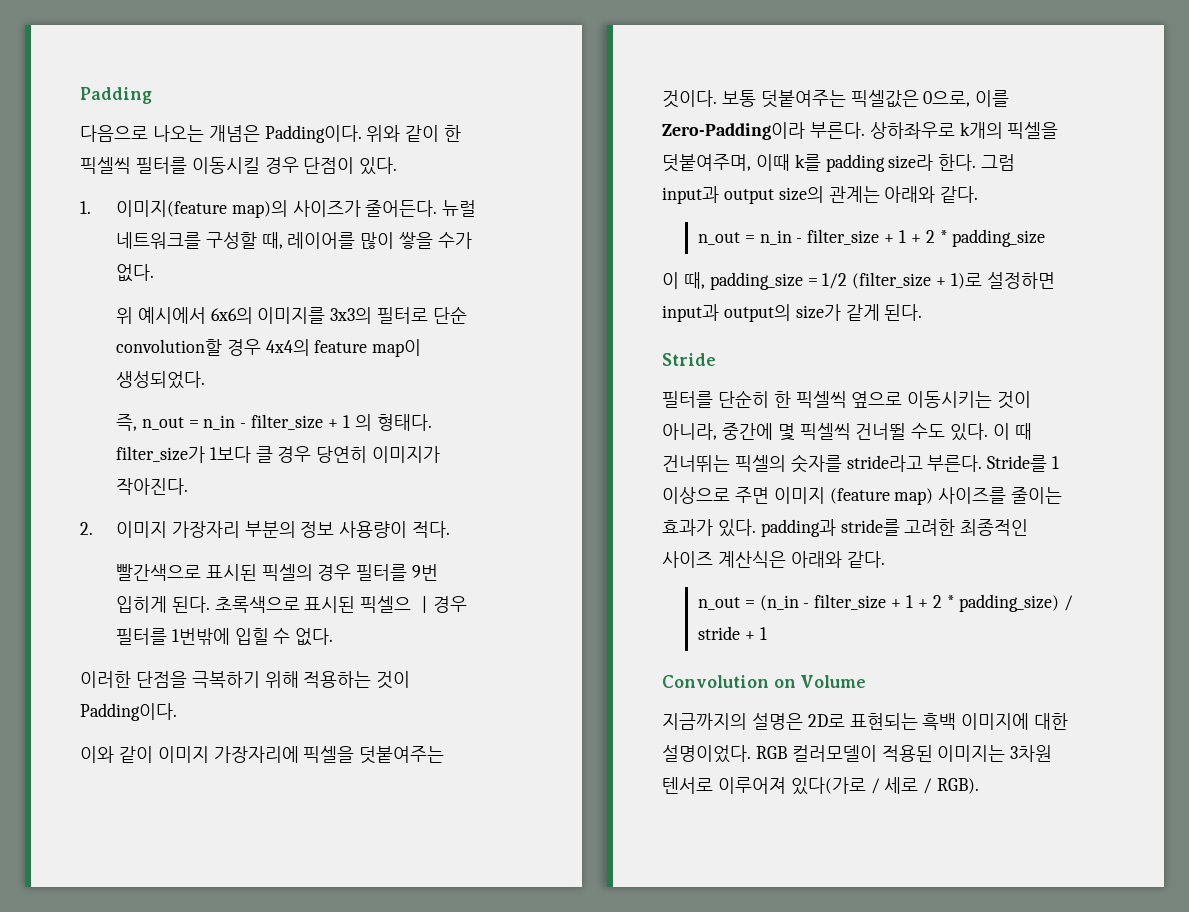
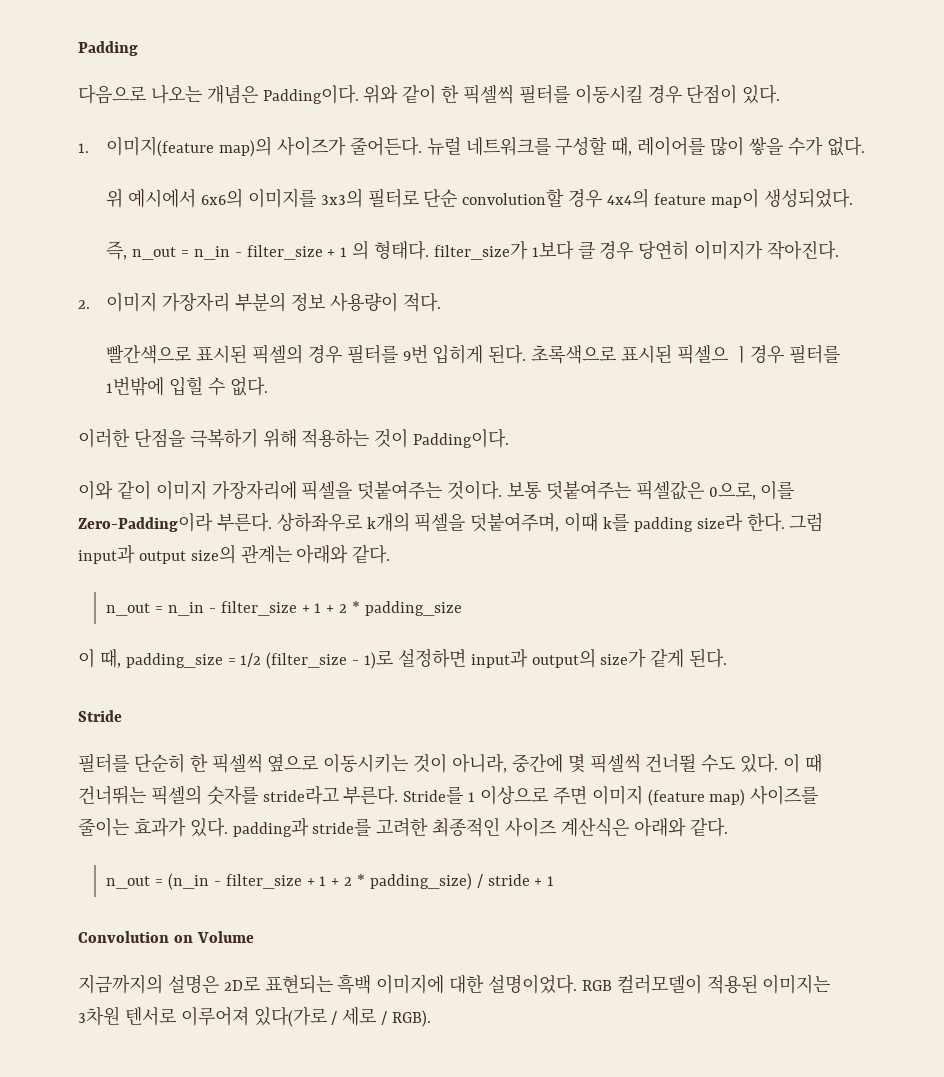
[936,277,947,286] + -> [352,660,360,665] -

